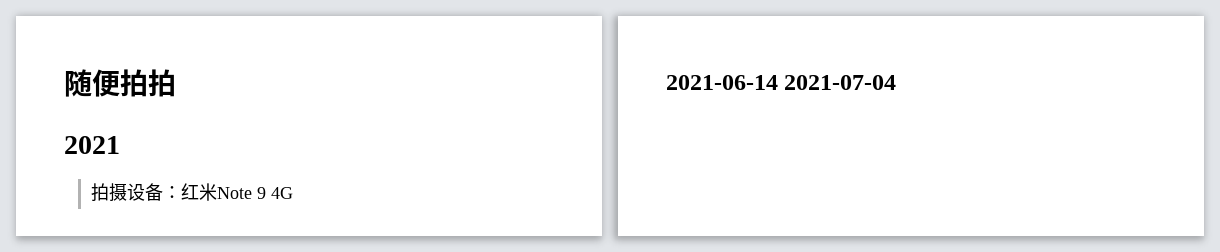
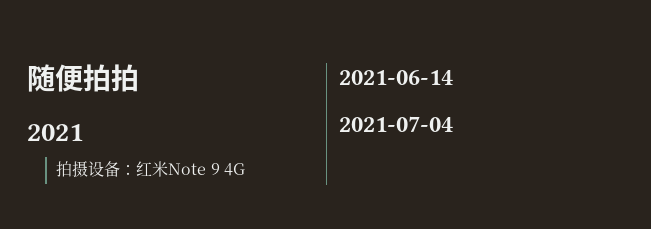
(778, 82) none -> (453, 77) //

